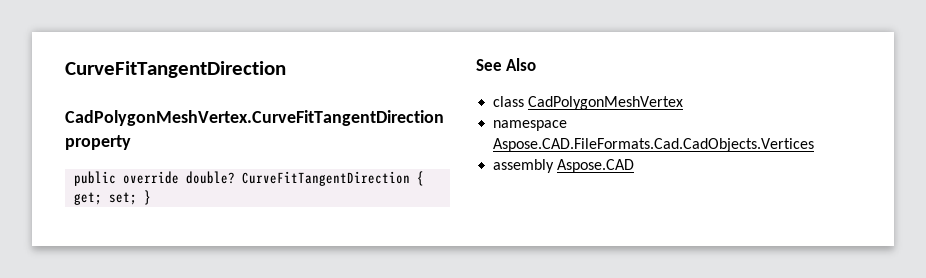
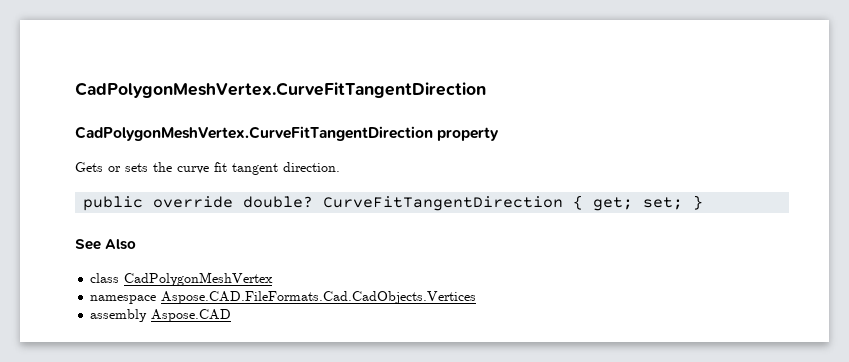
[65,61,286,78] CurveFitTangentDirection -> [75,82,486,98] CadPolygonMeshVertex.CurveFitTangentDirection
(131, 142) none -> [75,162,340,175] // Gets or sets the curve fit tangent direction.

